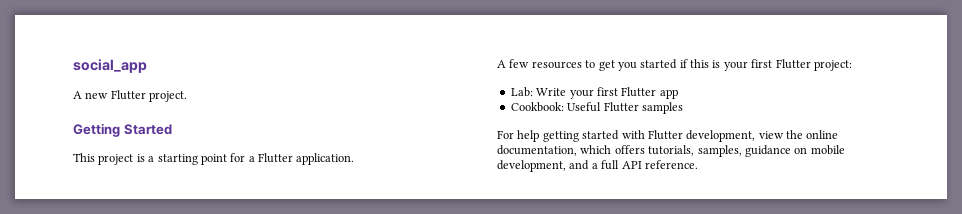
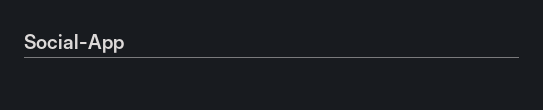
[73,59,147,73] [73,90,188,102] [73,123,172,137] [73,153,355,165] [497,59,852,71] [510,87,678,99] [510,102,683,114] [497,130,839,142] [497,145,845,157] [497,160,698,172] social_app // A new Flutter project. // Getting Started // This project is a starting point for a Flutter application. // A few resources to get you started if this is your first Flutter project: // Lab: Write your first Flutter app // Cookbook: Useful Flutter samples // For help getting started with Flutter development, view the online documentation, which offers tutorials, samples, guidance on mobile development, and a full API reference. -> [24,34,124,53] Social-App

